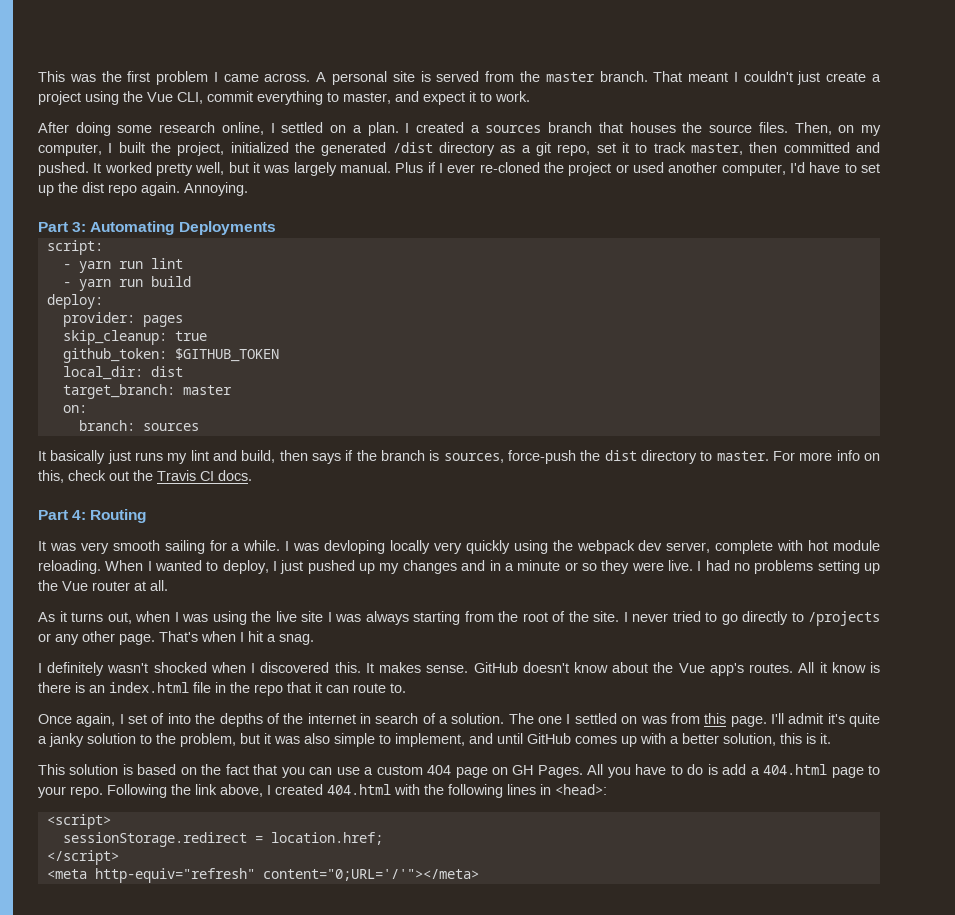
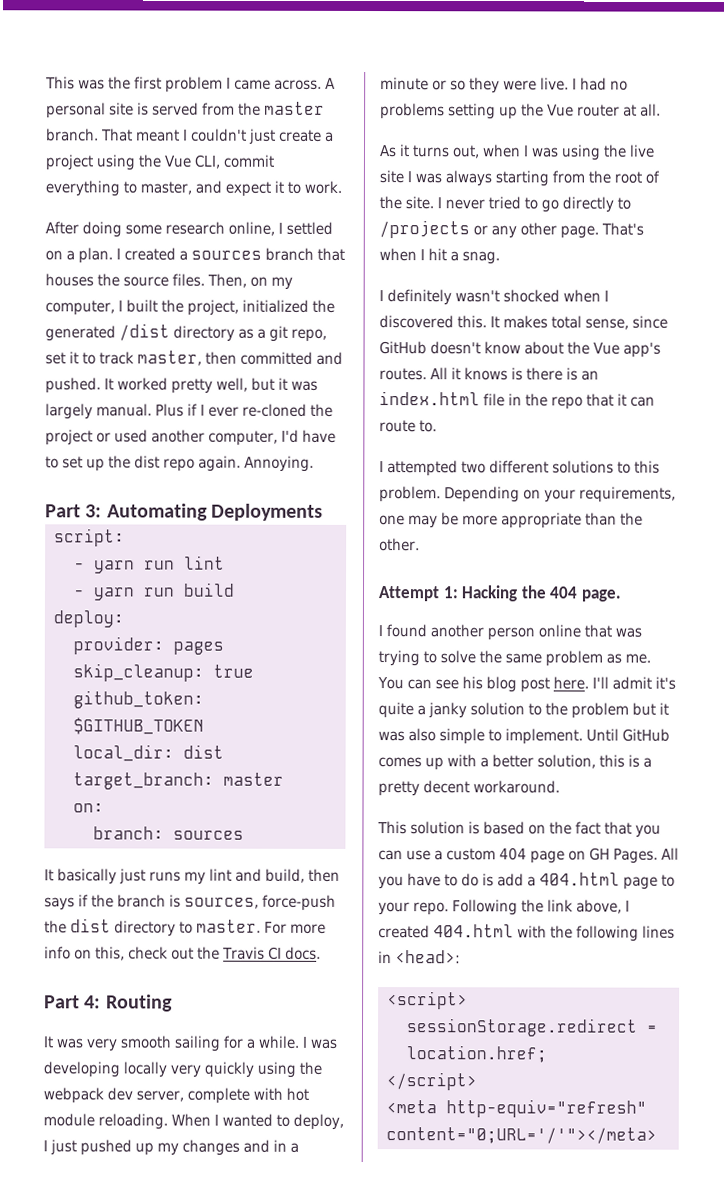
[324,540,386,554] devloping -> [43,1061,120,1078] developing
[426,665,469,673] sense. -> [551,315,669,330] total sense, since
[831,662,866,673] know -> [464,367,509,381] knows
[38,713,767,727] Once again, I set of into the depths of the internet in search of a solution. The one I settled on was from this page. -> [379,460,661,477] [379,486,677,503] [379,512,644,529] [379,538,420,552] [378,585,622,602] [378,624,643,641] [378,650,652,667] [377,676,590,693] I attempted two different solutions to this problem. Depending on your requirements, one may be more appropriate than the other. // Attempt 1: Hacking the 404 page. // I found another person online that was trying to solve the same problem as me. You can see his blog post here.
[180,733,236,747] problem, -> [571,702,630,719] problem
[395,733,523,747] implement, and until -> [505,728,620,745] implement. Until
[820,733,831,744] it. -> [643,757,653,768] [378,780,561,797] a pretty decent workaround.

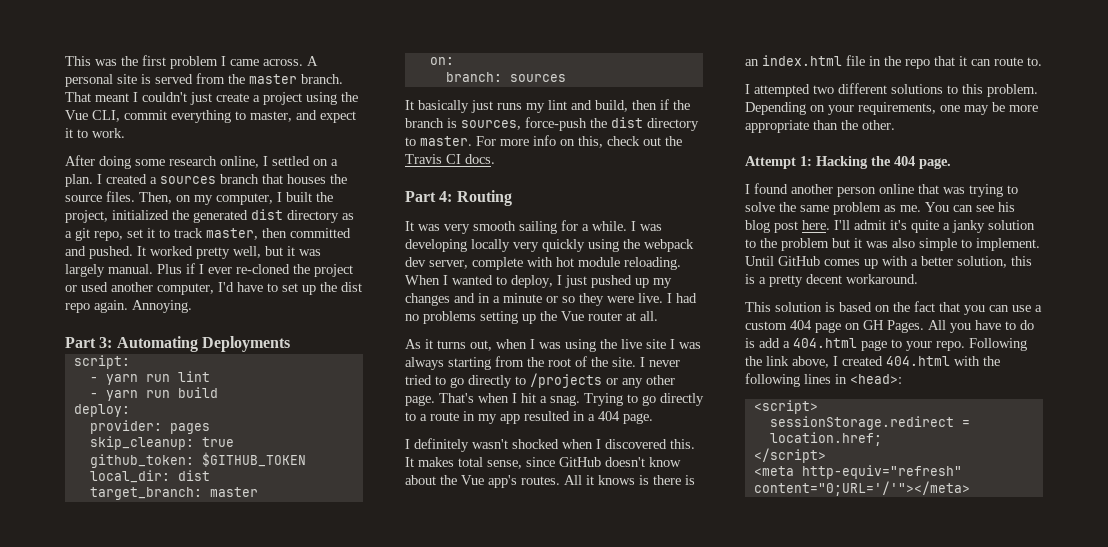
[119,323,171,341] /dist -> [251,209,283,220] dist
[44,897,75,911] says -> (657, 105) none
(501, 258) none -> [584,393,704,406] [405,411,653,424] Trying to go directly to a route in my app resulted in a 404 page.

